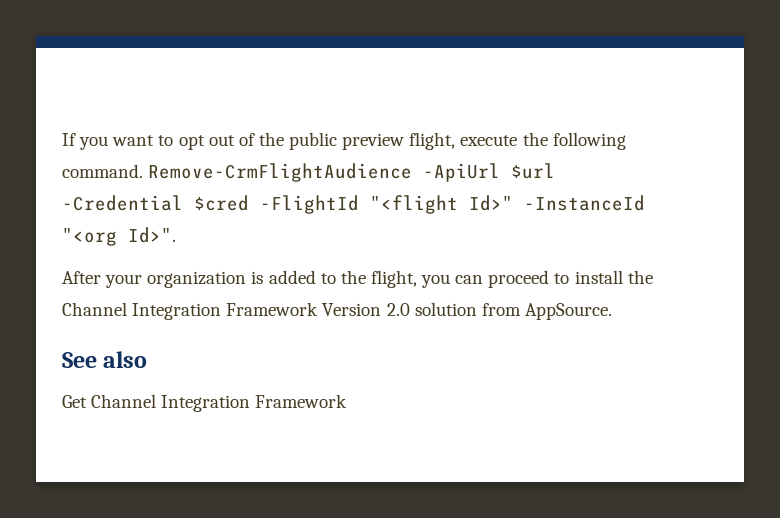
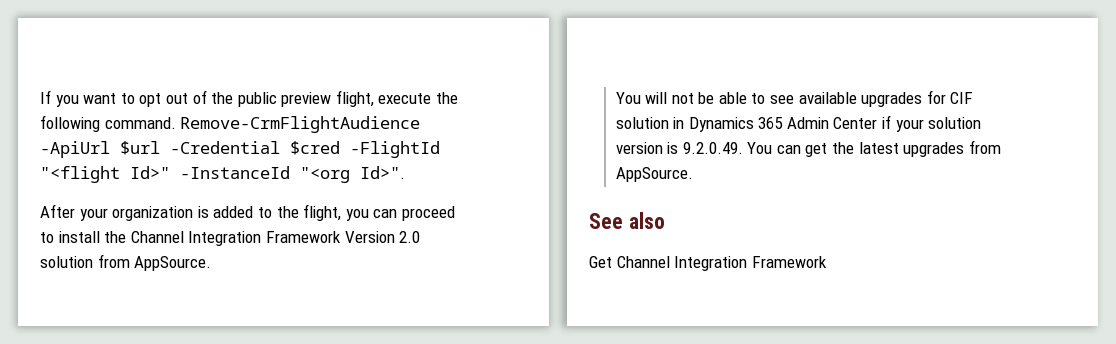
(612, 311) none -> [615,90,974,107] [615,115,982,132] [615,140,1001,157] [615,167,693,182] // You will not be able to see available upgrades for CIF solution in Dynamics 365 Admin Center if your solution version is 9.2.0.49. You can get the latest upgrades from AppSource.

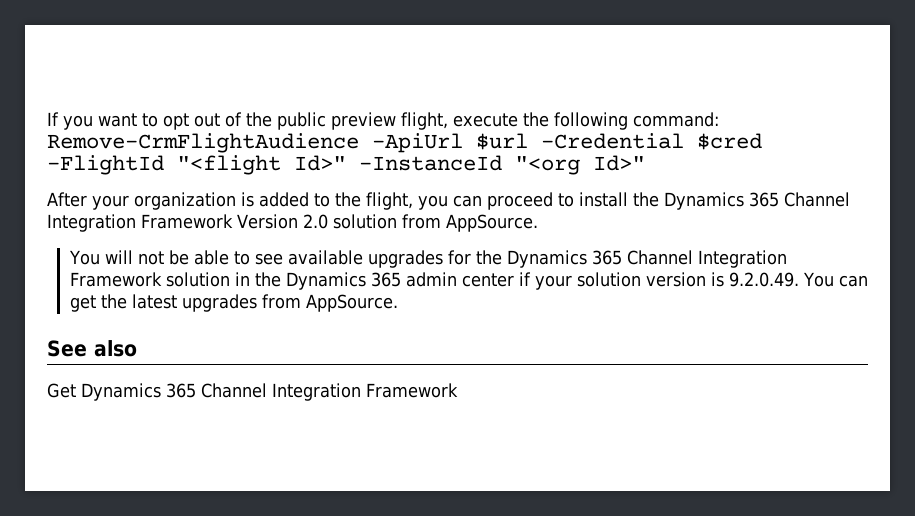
[104,117,176,129] command. -> [633,112,719,127] command:
[360,166,405,179] Id>". -> [593,155,645,171] Id>"
(127, 237) none -> [664,192,779,210] Dynamics 365
[950,92,974,104] CIF -> [475,250,787,268] [69,272,162,287] the Dynamics 365 Channel Integration Framework
[688,117,878,132] Dynamics 365 Admin Center -> [254,272,514,290] the Dynamics 365 admin center
(612, 262) none -> [81,383,196,401] Dynamics 365

